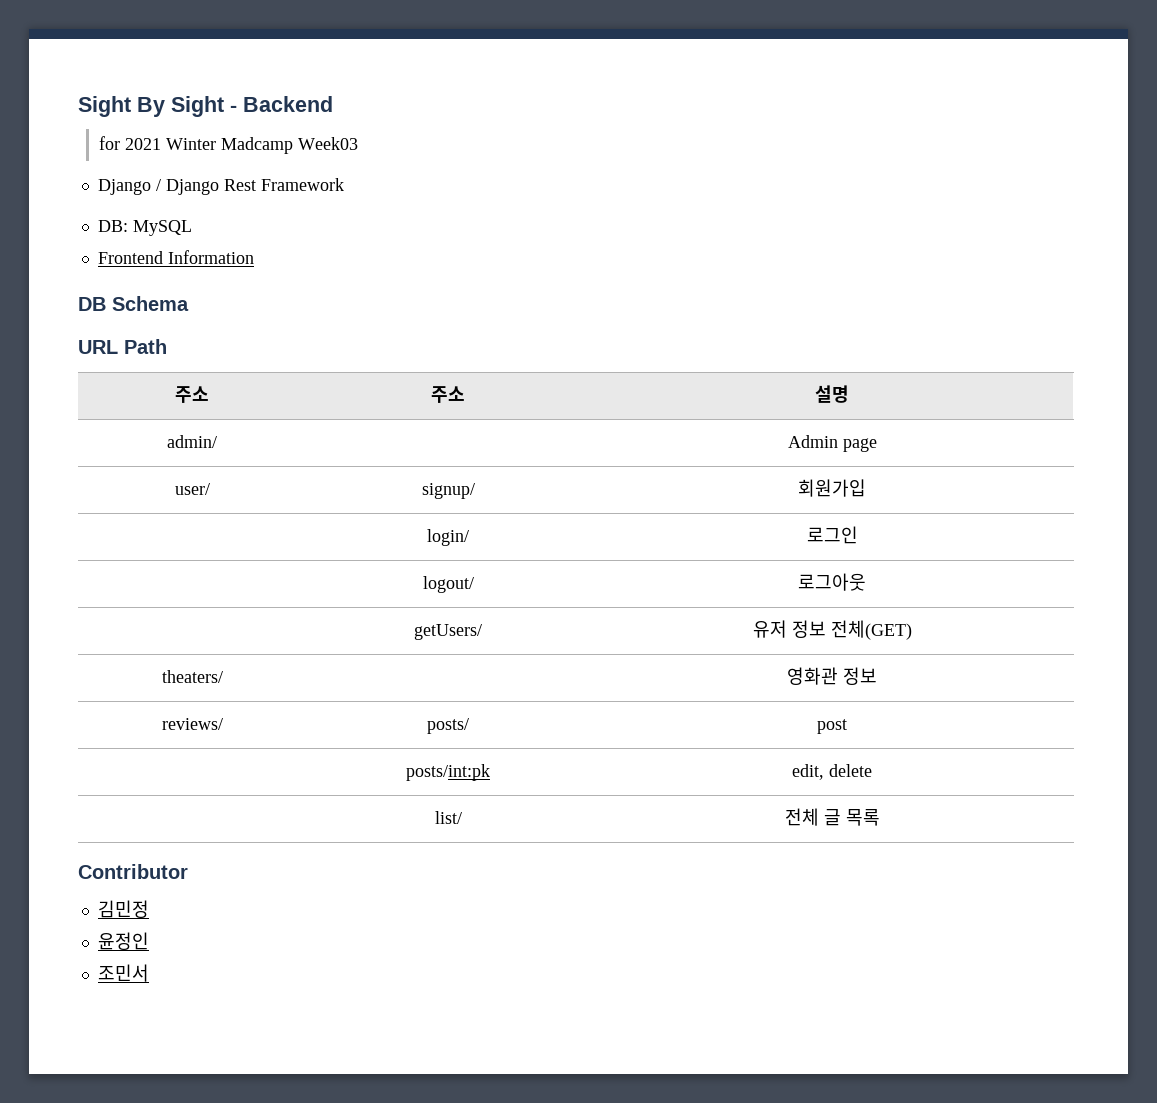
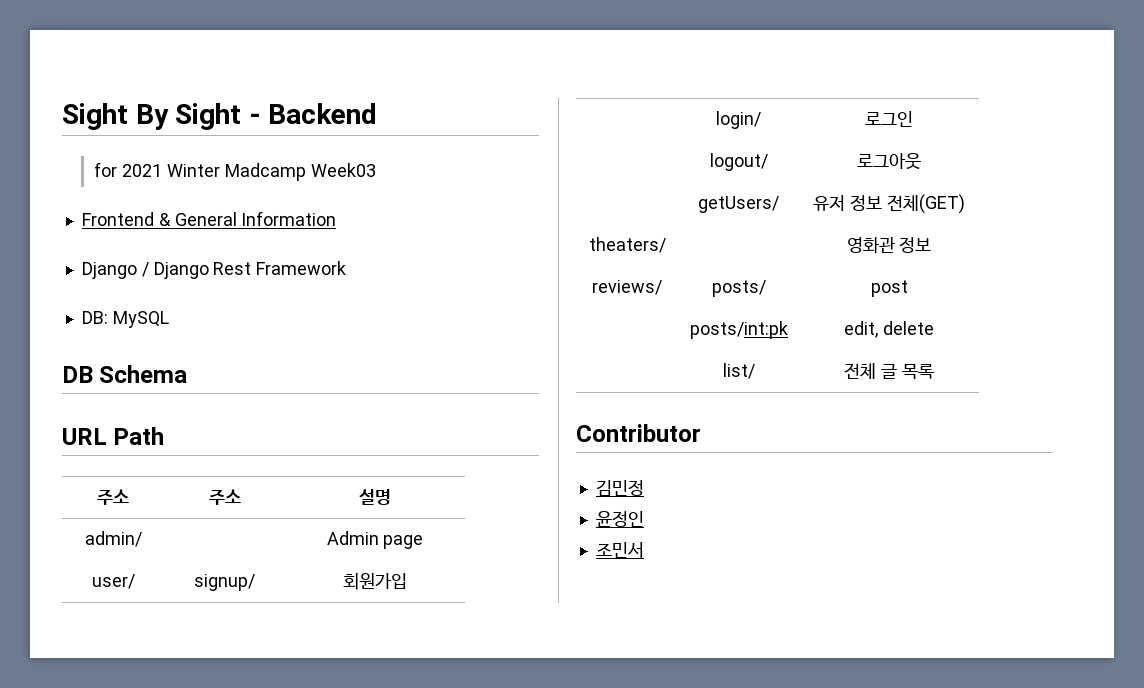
(358, 143) none -> [81,211,337,226] // Frontend & General Information
[97,250,254,264] // Frontend Information -> (169, 319) none

